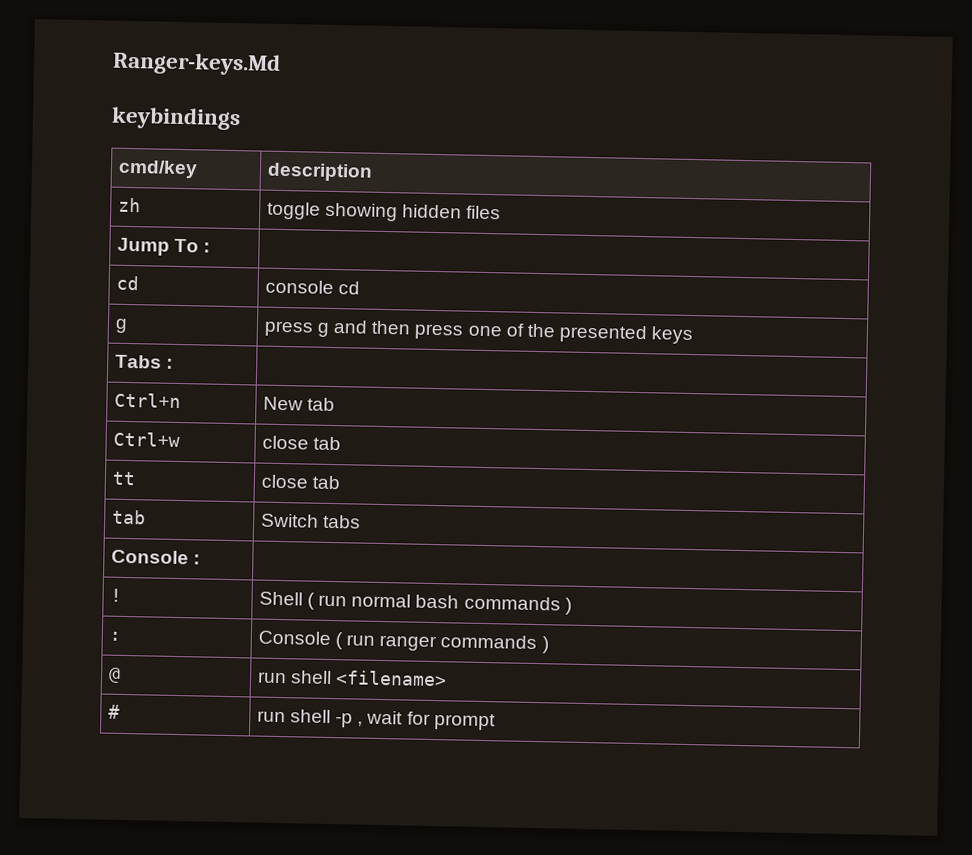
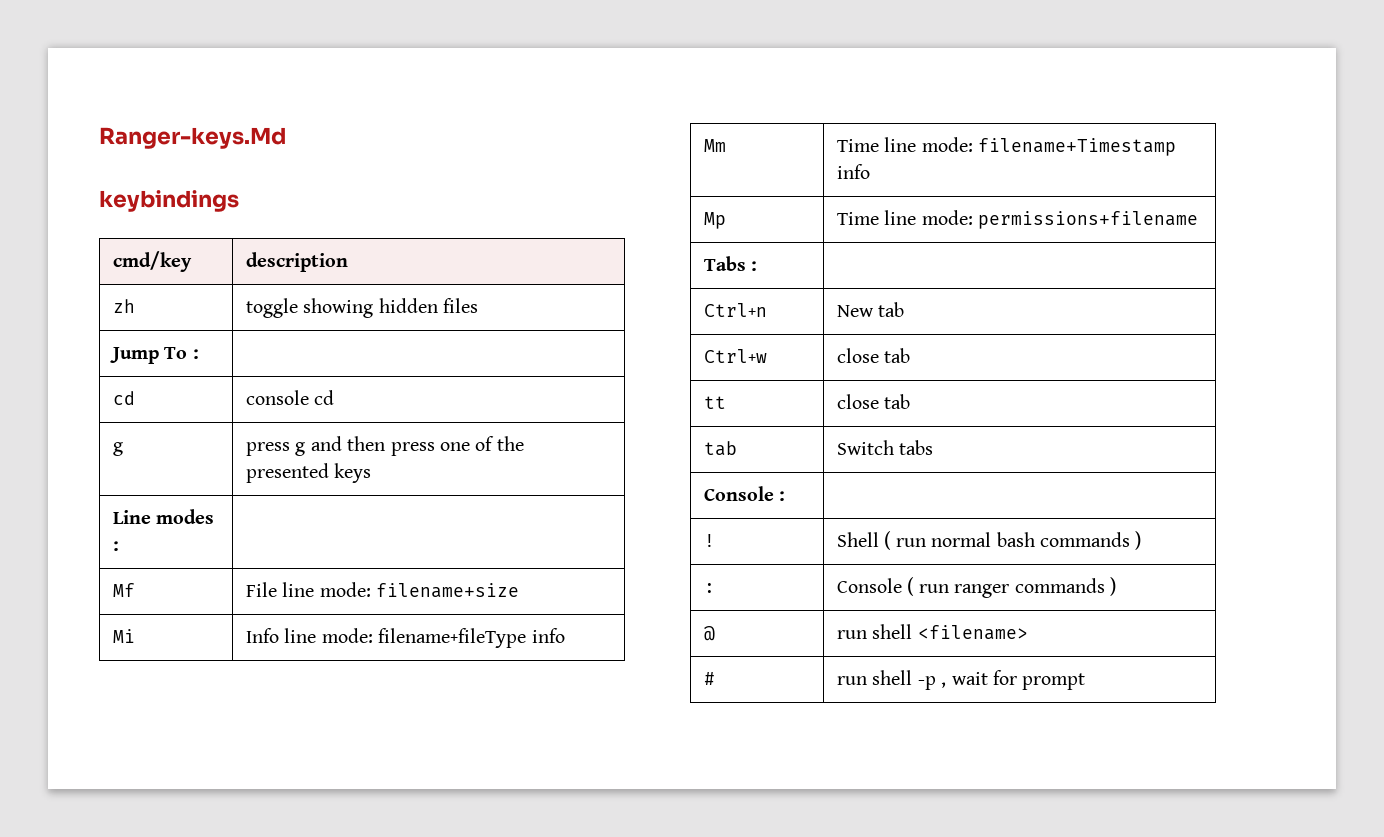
(695, 335) none -> [112,509,215,524] [112,541,119,551] [112,583,135,597] [245,582,520,598] [112,629,135,643] [245,628,565,648] [703,139,726,152] [836,137,1177,156] [836,164,870,179] [703,212,726,229] [836,210,1199,229] // Line modes : | // Mf | File line mode: filename+size // Mi | Info line mode: filename+fileType info // Mm | Time line mode: filename+Timestamp info // Mp | Time line mode: permissions+filename

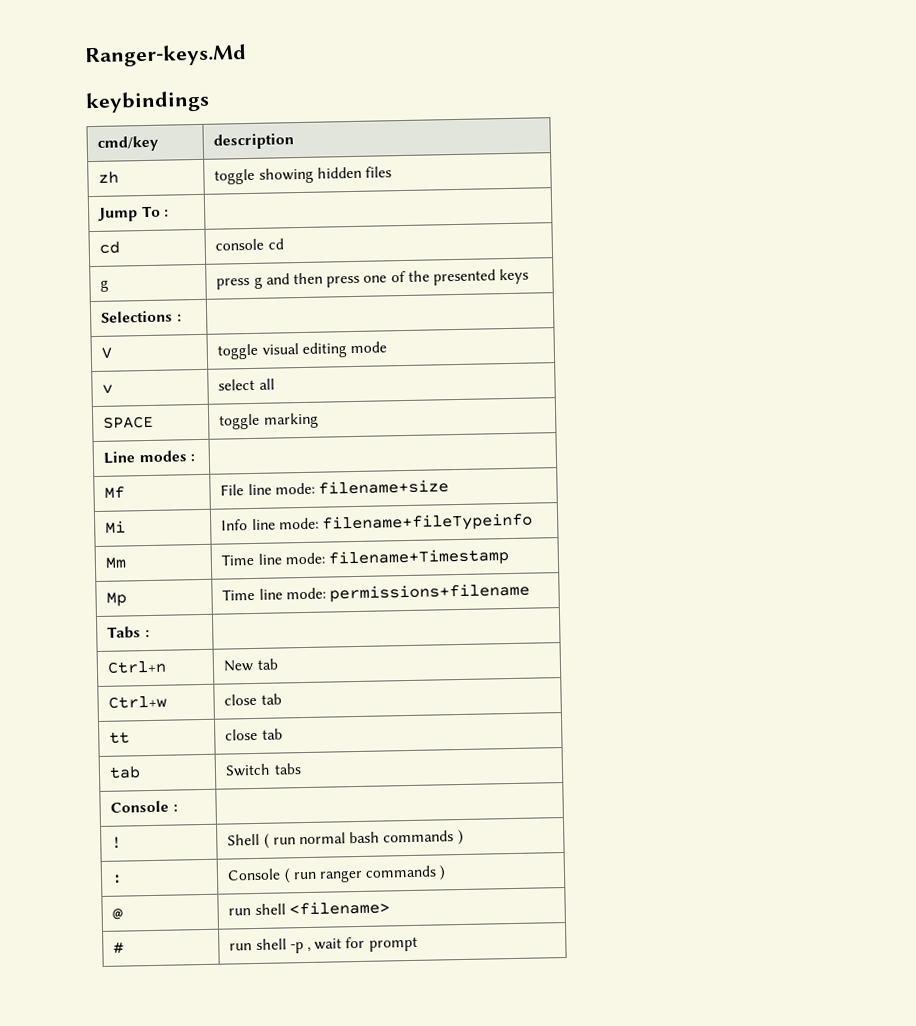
(372, 473) none -> [101,310,182,323] [101,346,113,359] [217,341,388,360] [102,384,114,394] [218,378,275,391] [103,415,155,429] [219,412,319,430] // Selections : | // V | toggle visual editing mode // v | select all // SPACE | toggle marking
[378,628,565,648] filename+fileType info -> [322,512,534,533] filename+fileTypeinfo
[836,164,870,179] info -> (510, 558) none

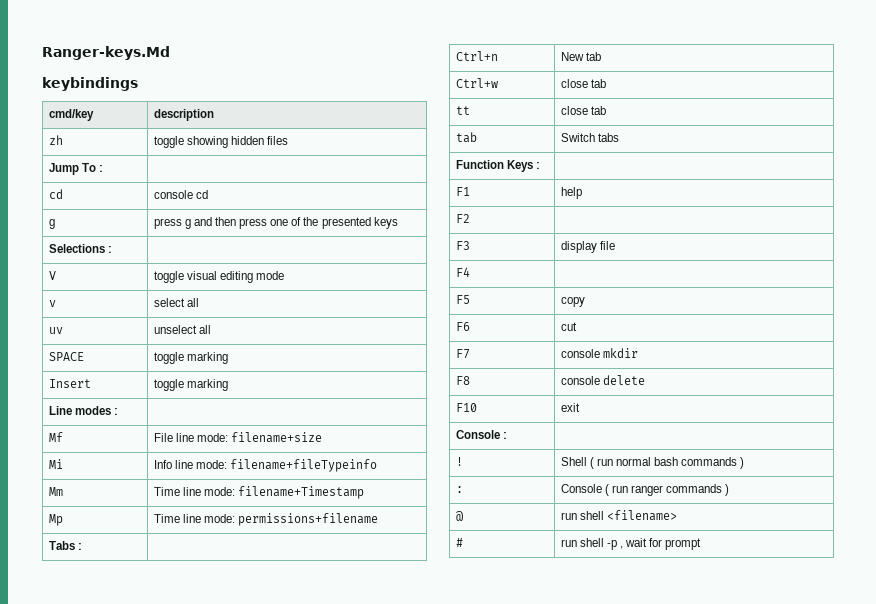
(275, 384) none -> [48,327,63,334] [153,325,211,334] // uv | unselect all
(319, 420) none -> [48,379,91,388] [153,379,228,391] // Insert | toggle marking
(302, 769) none -> [455,160,540,172] [455,187,470,196] [560,187,582,199] [455,214,470,223] [455,241,470,250] [560,241,615,253] [455,267,470,277] [455,295,470,304] [560,297,585,307] [455,322,470,331] [560,322,577,331] [455,349,470,359] [560,348,638,358] [455,376,470,385] [560,375,645,385] [455,403,477,412] [560,403,580,412] // Function Keys : | // F1 | help // F2 | // F3 | display file // F4 | // F5 | copy // F6 | cut // F7 | console mkdir // F8 | console delete // F10 | exit

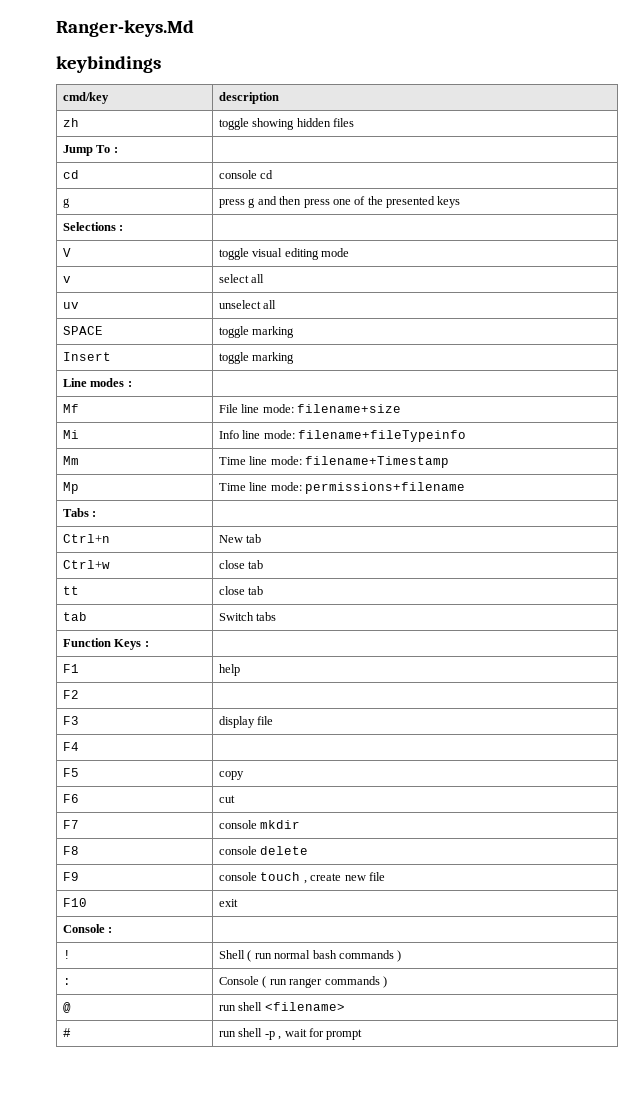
(645, 380) none -> [63,872,80,881] [219,872,385,884] // F9 | console touch , create new file

